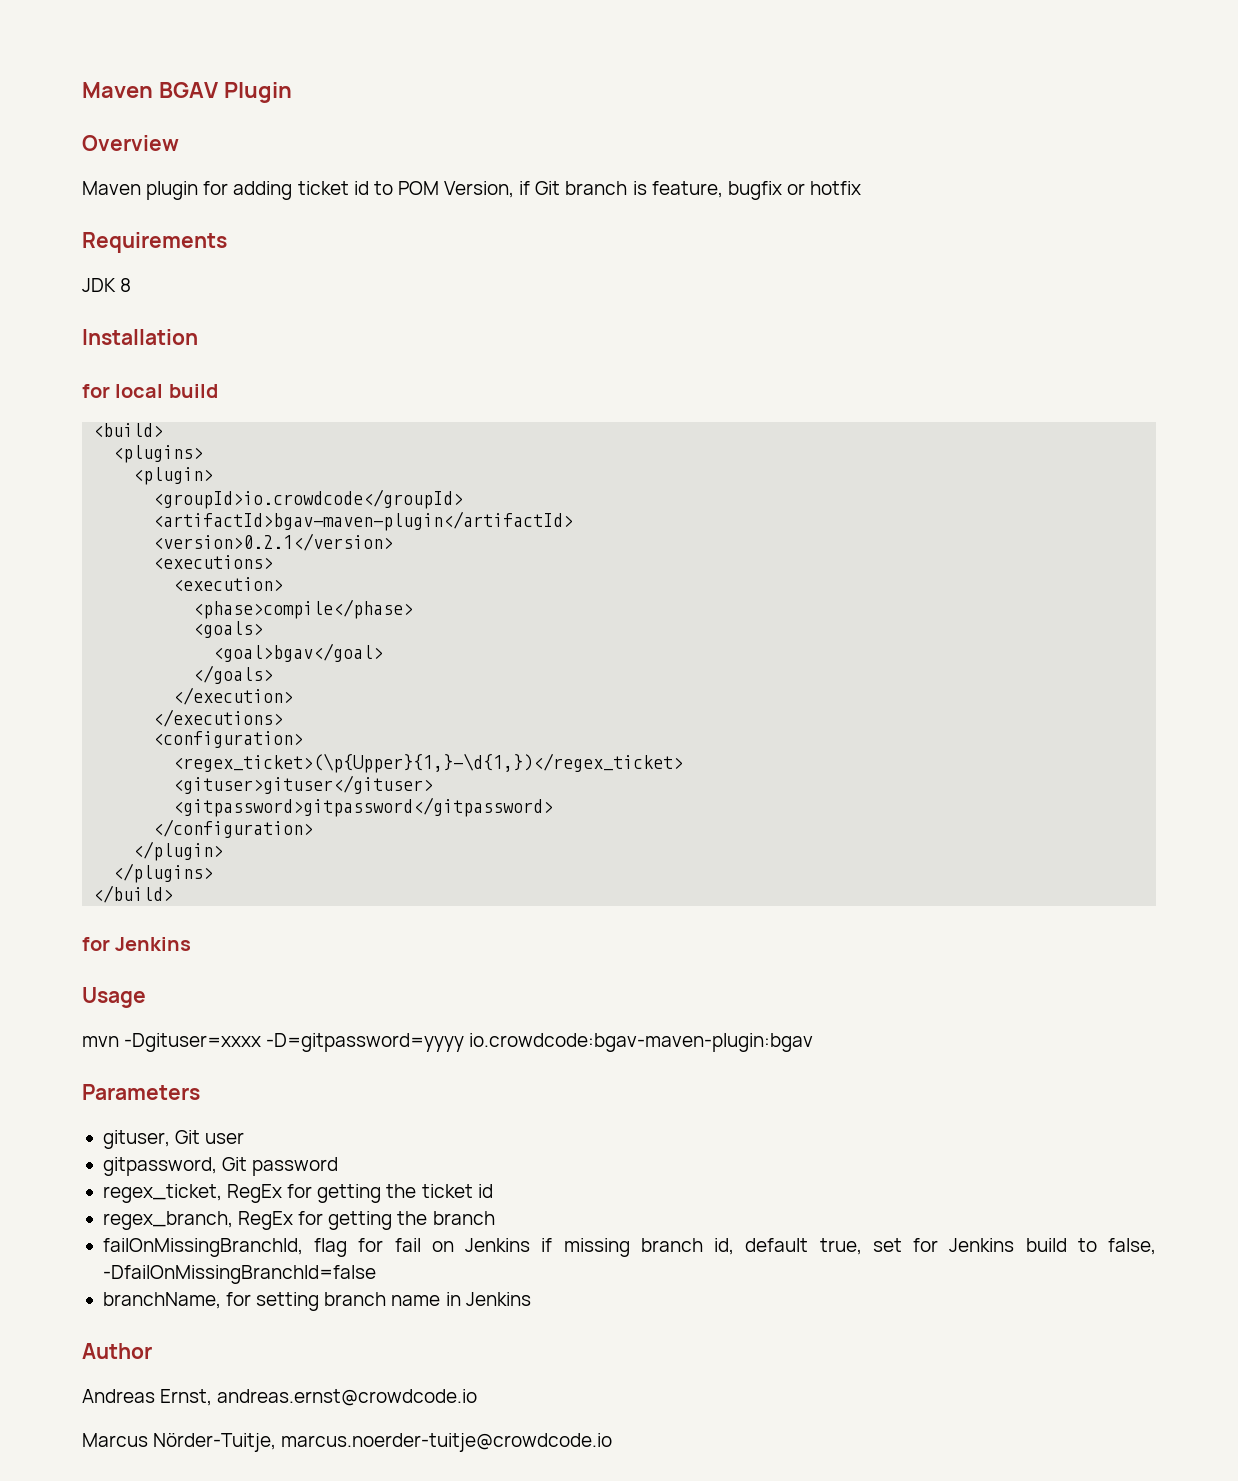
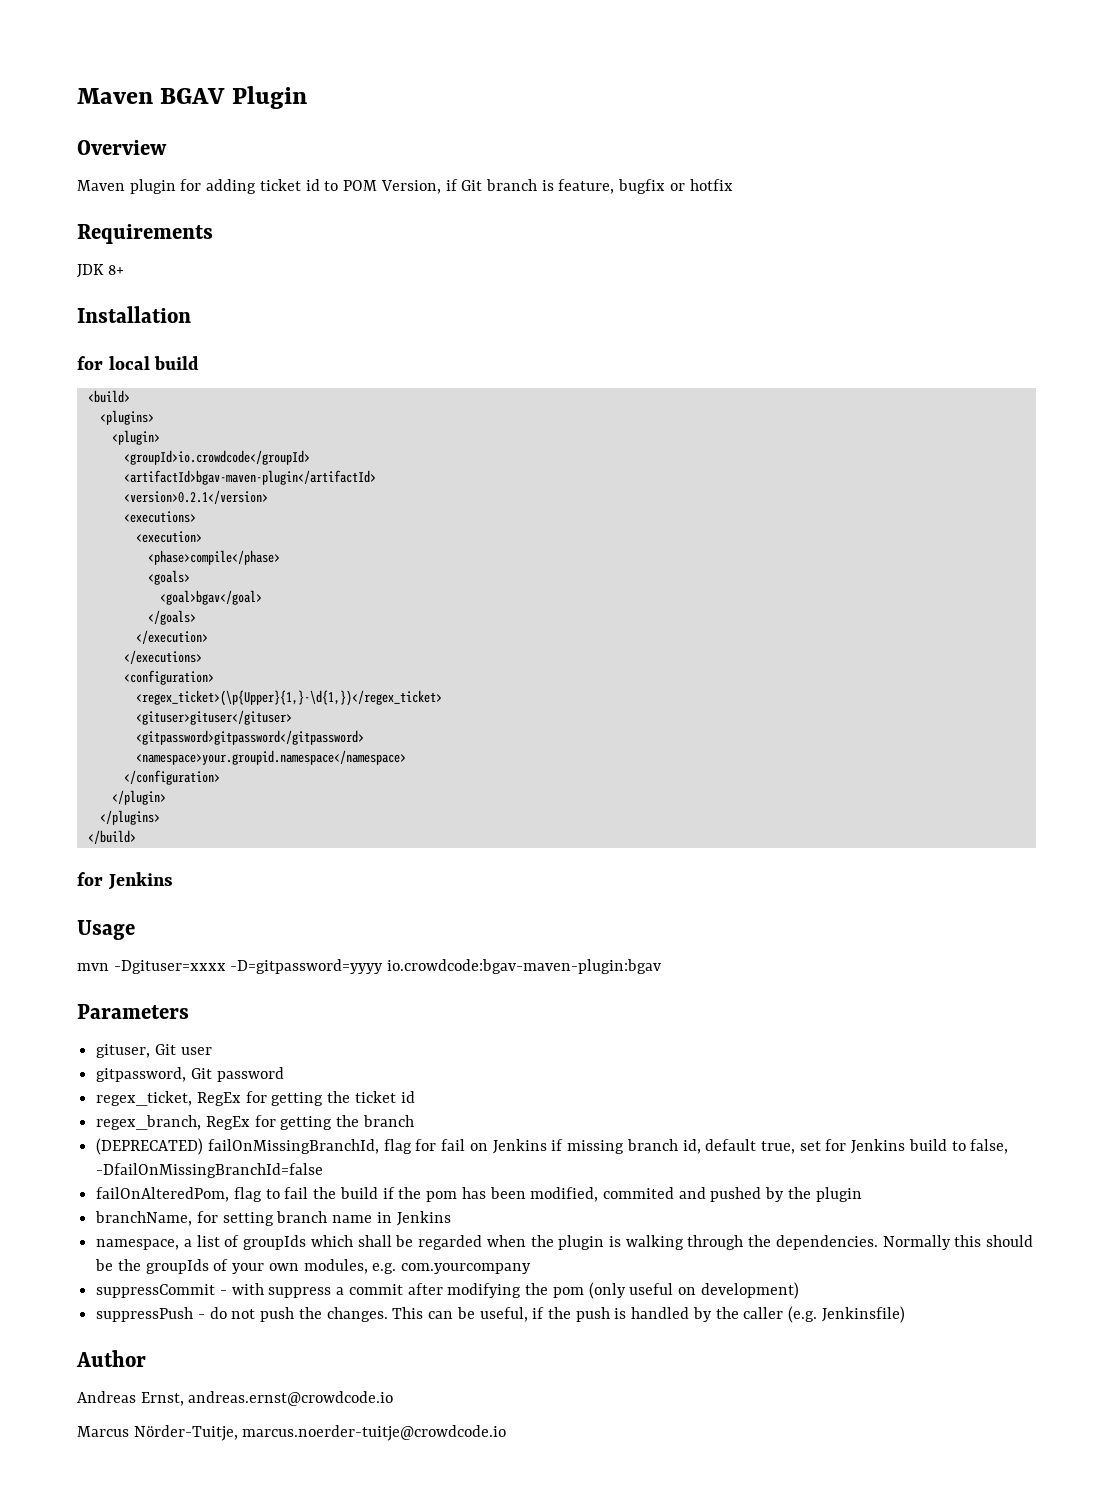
[120,278,132,292] 8 -> [107,265,124,275] 8+
(554, 807) none -> [135,750,406,765] // <namespace>your.groupid.namespace</namespace>
(495, 1218) none -> [96,1138,204,1155] (DEPRECATED)
(376, 1274) none -> [96,1187,862,1202] // failOnAlteredPom, flag to fail the build if the pom has been modified, commited and pushed by the plugin
(531, 1299) none -> [96,1235,1034,1250] [95,1259,532,1274] [96,1282,799,1299] [96,1306,905,1323] // namespace, a list of groupIds which shall be regarded when the plugin is walking through the dependencies. Normally this should be the groupIds of your own modules, e.g. com.yourcompany // suppressCommit - with suppress a commit after modifying the pom (only useful on development) // suppressPush - do not push the changes. This can be useful, if the push is handled by the caller (e.g. Jenkinsfile)

